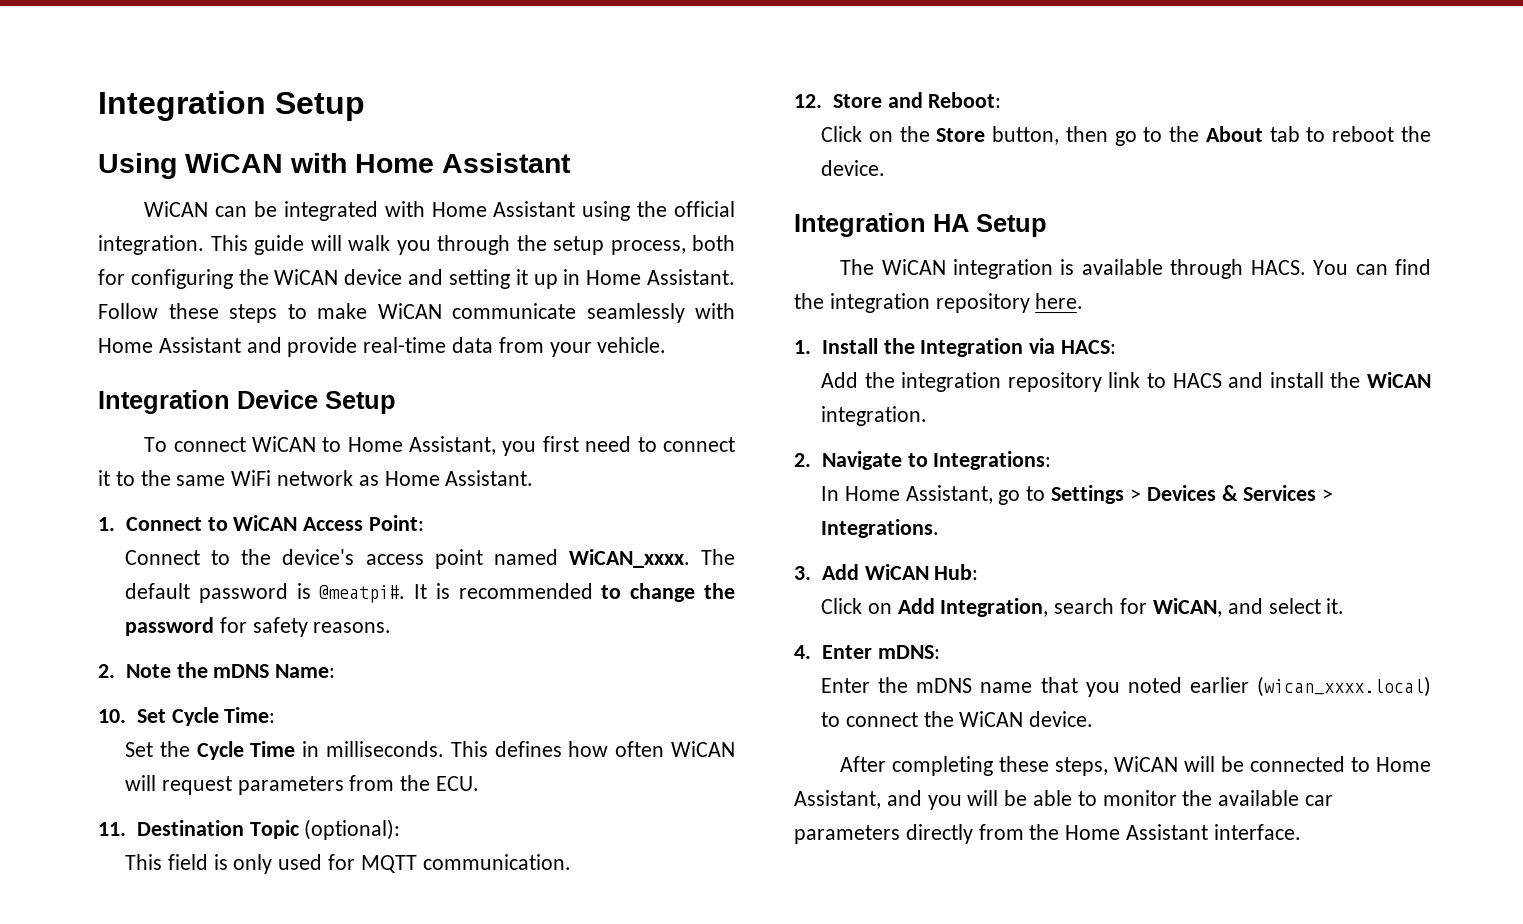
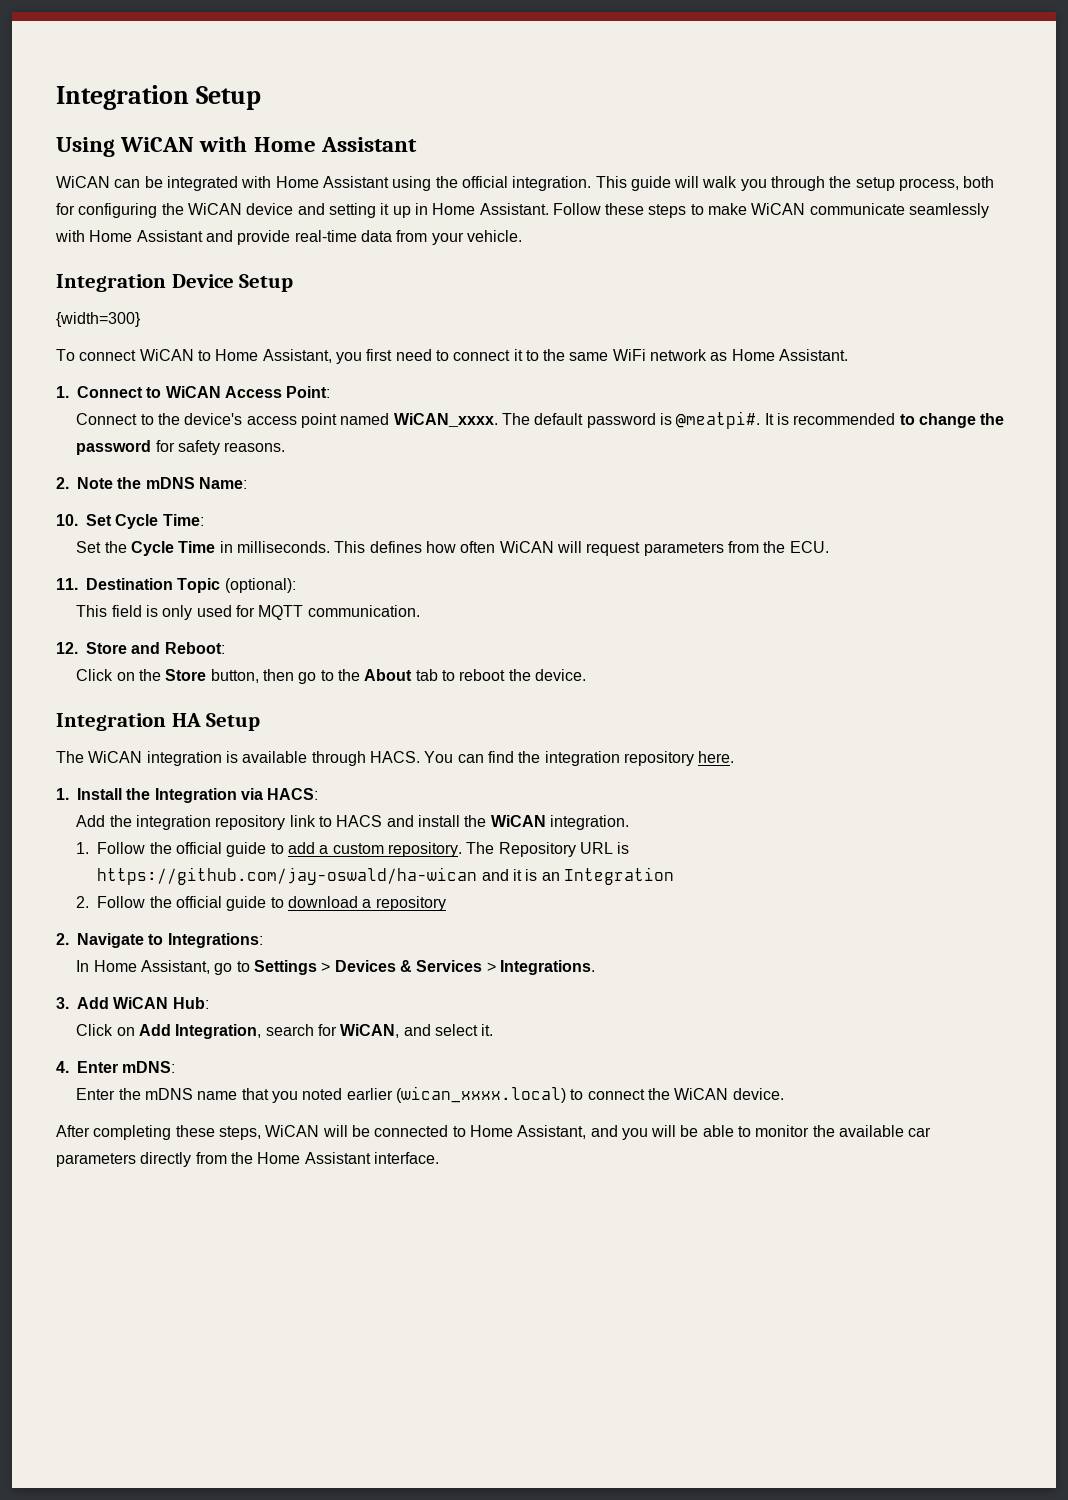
(396, 402) none -> [56,312,141,327] // {width=300}
(928, 416) none -> [76,842,630,857] [97,867,675,885] [76,896,446,911] // 1. Follow the official guide to add a custom repository. The Repository URL is https://github.com/jay-oswald/ha-wican and it is an Integration // 2. Follow the official guide to download a repository

